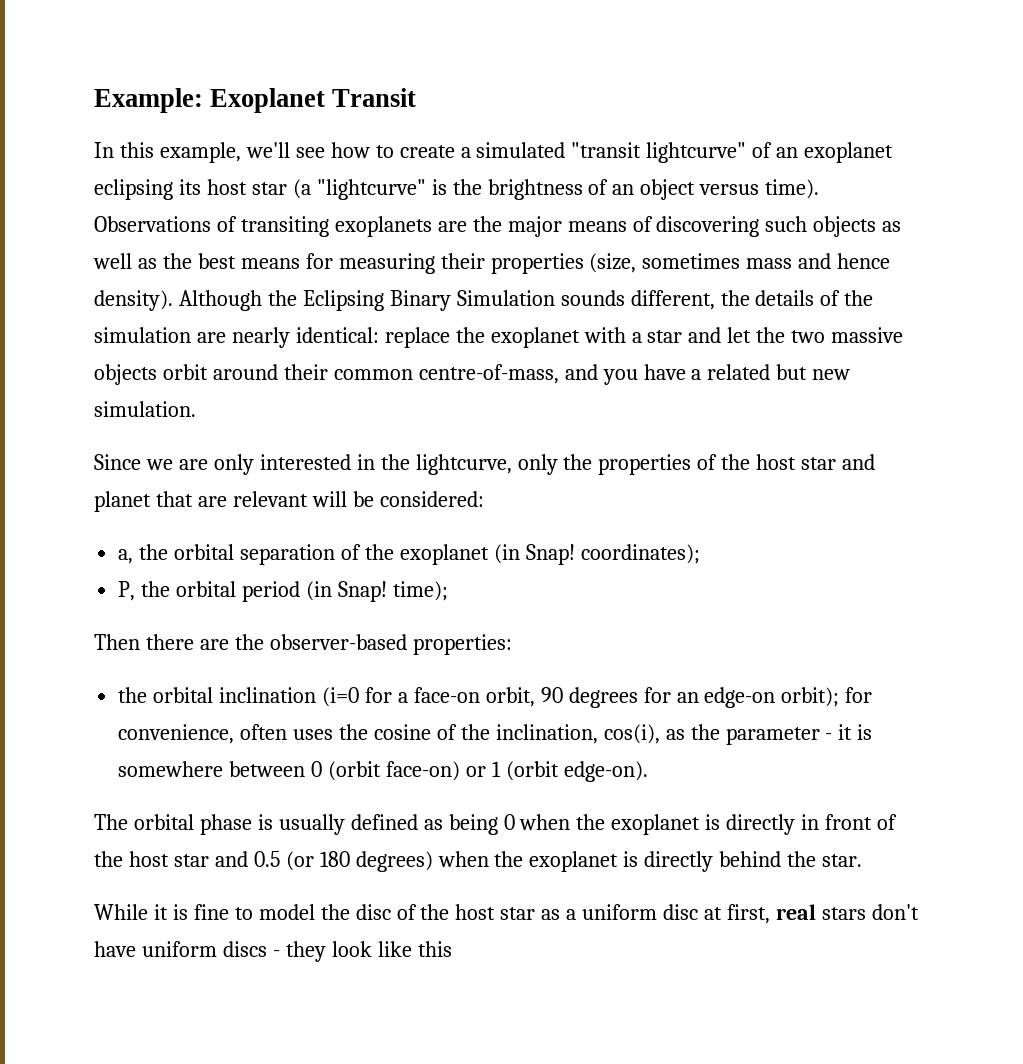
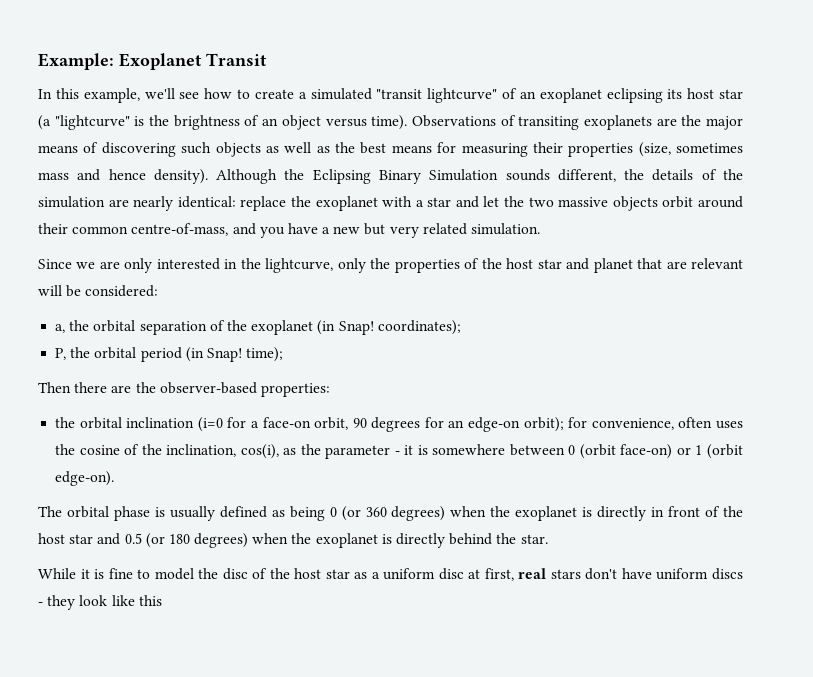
[707,364,851,380] related but new -> [333,223,467,238] new but very related
(515, 822) none -> [341,506,446,521] (or 360 degrees)

